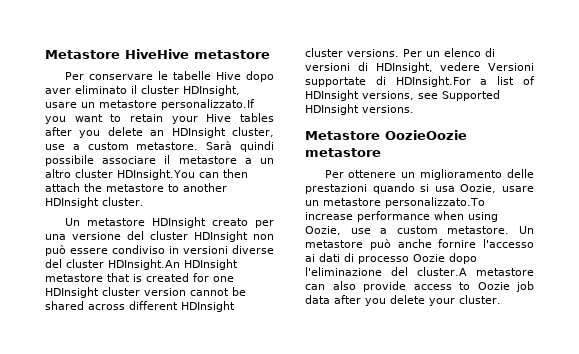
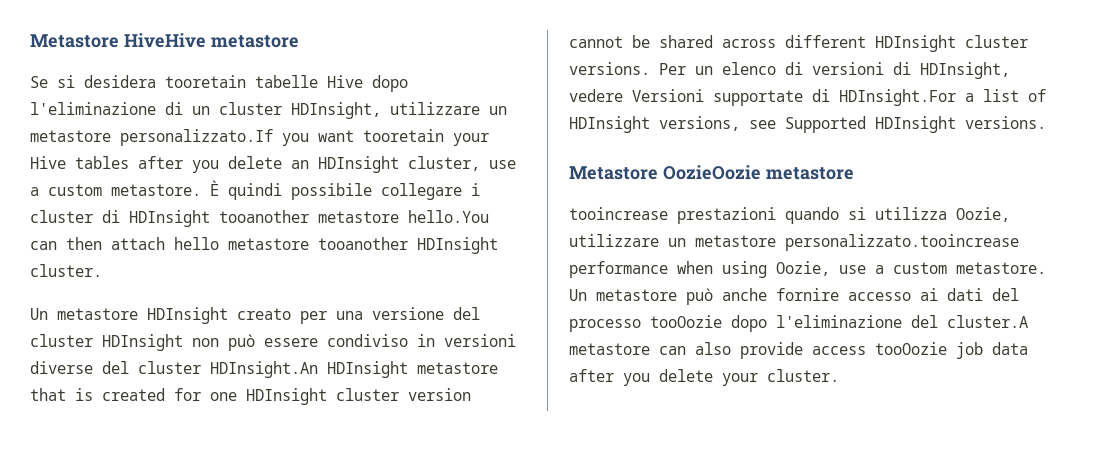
[64,71,274,82] [45,85,137,94] Per conservare le tabelle Hive dopo aver eliminato il -> [30,75,408,92] [30,102,210,115] Se si desidera tooretain tabelle Hive dopo l'eliminazione di un
[45,102,77,108] usare -> [390,102,480,115] utilizzare
[110,114,163,122] to retain -> [363,129,444,142] tooretain
[206,141,233,150] Sarà -> [210,180,219,196] È
[102,155,274,164] [45,169,248,180] [45,183,227,192] associare il metastore a un altro cluster HDInsight.You can then attach the metastore to another -> [381,183,480,200] [30,210,489,227] [30,237,408,250] collegare i cluster di HDInsight tooanother metastore hello.You can then attach hello metastore tooanother
[324,169,534,180] [305,183,534,194] [305,197,485,208] [305,212,353,220] Per ottenere un miglioramento delle prestazioni quando si usa Oozie, usare un metastore personalizzato.To increase -> [569,207,1010,224] [569,234,1019,251] tooincrease prestazioni quando si utilizza Oozie, utilizzare un metastore personalizzato.tooincrease
[483,239,534,248] l'accesso -> [848,292,911,301] accesso
[344,253,445,264] di processo Oozie -> [992,288,1019,301] [569,315,722,332] del processo tooOozie
[459,282,510,290] to Oozie -> [875,342,947,355] tooOozie

